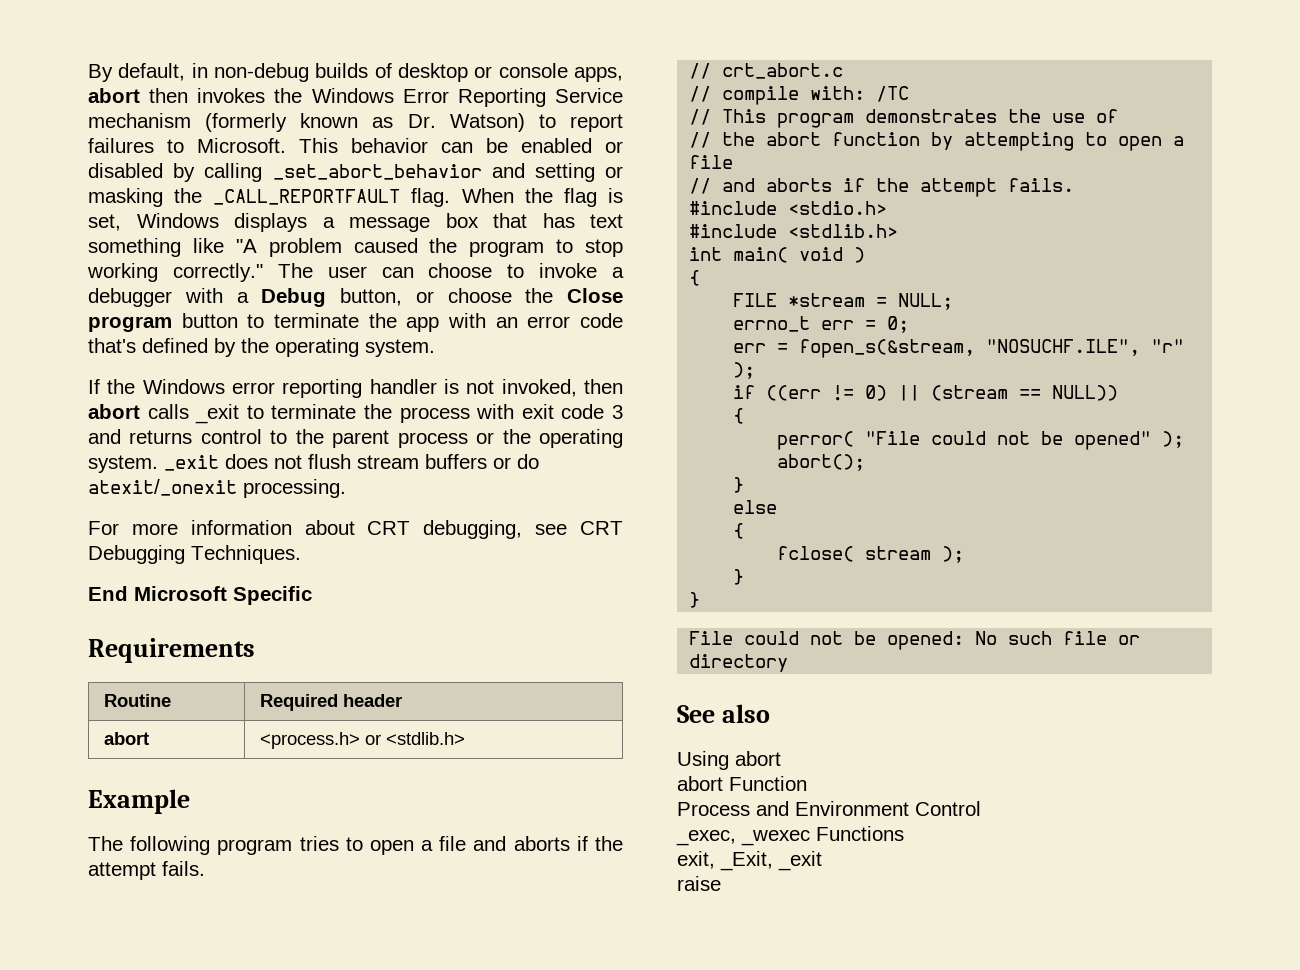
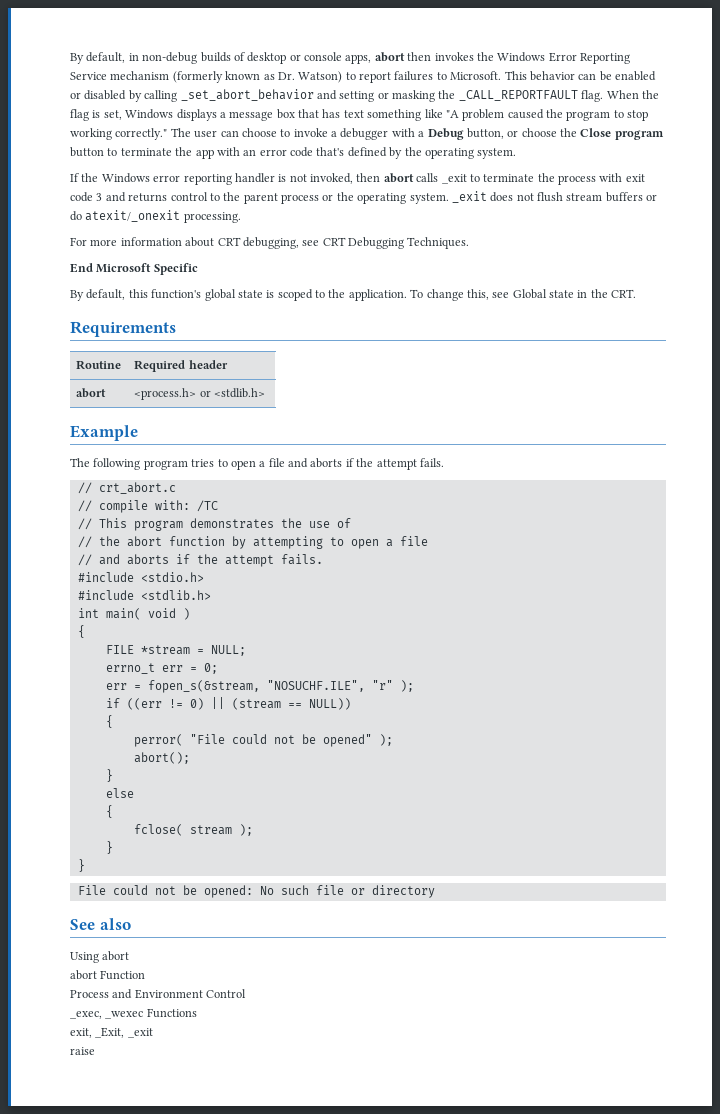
(312, 595) none -> [70,289,637,301] // By default, this function's global state is scoped to the application. To change this, see Global state in the CRT.

